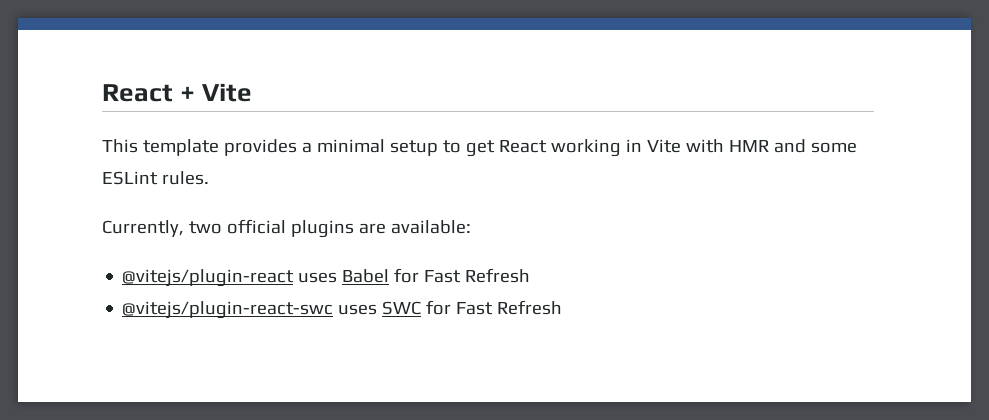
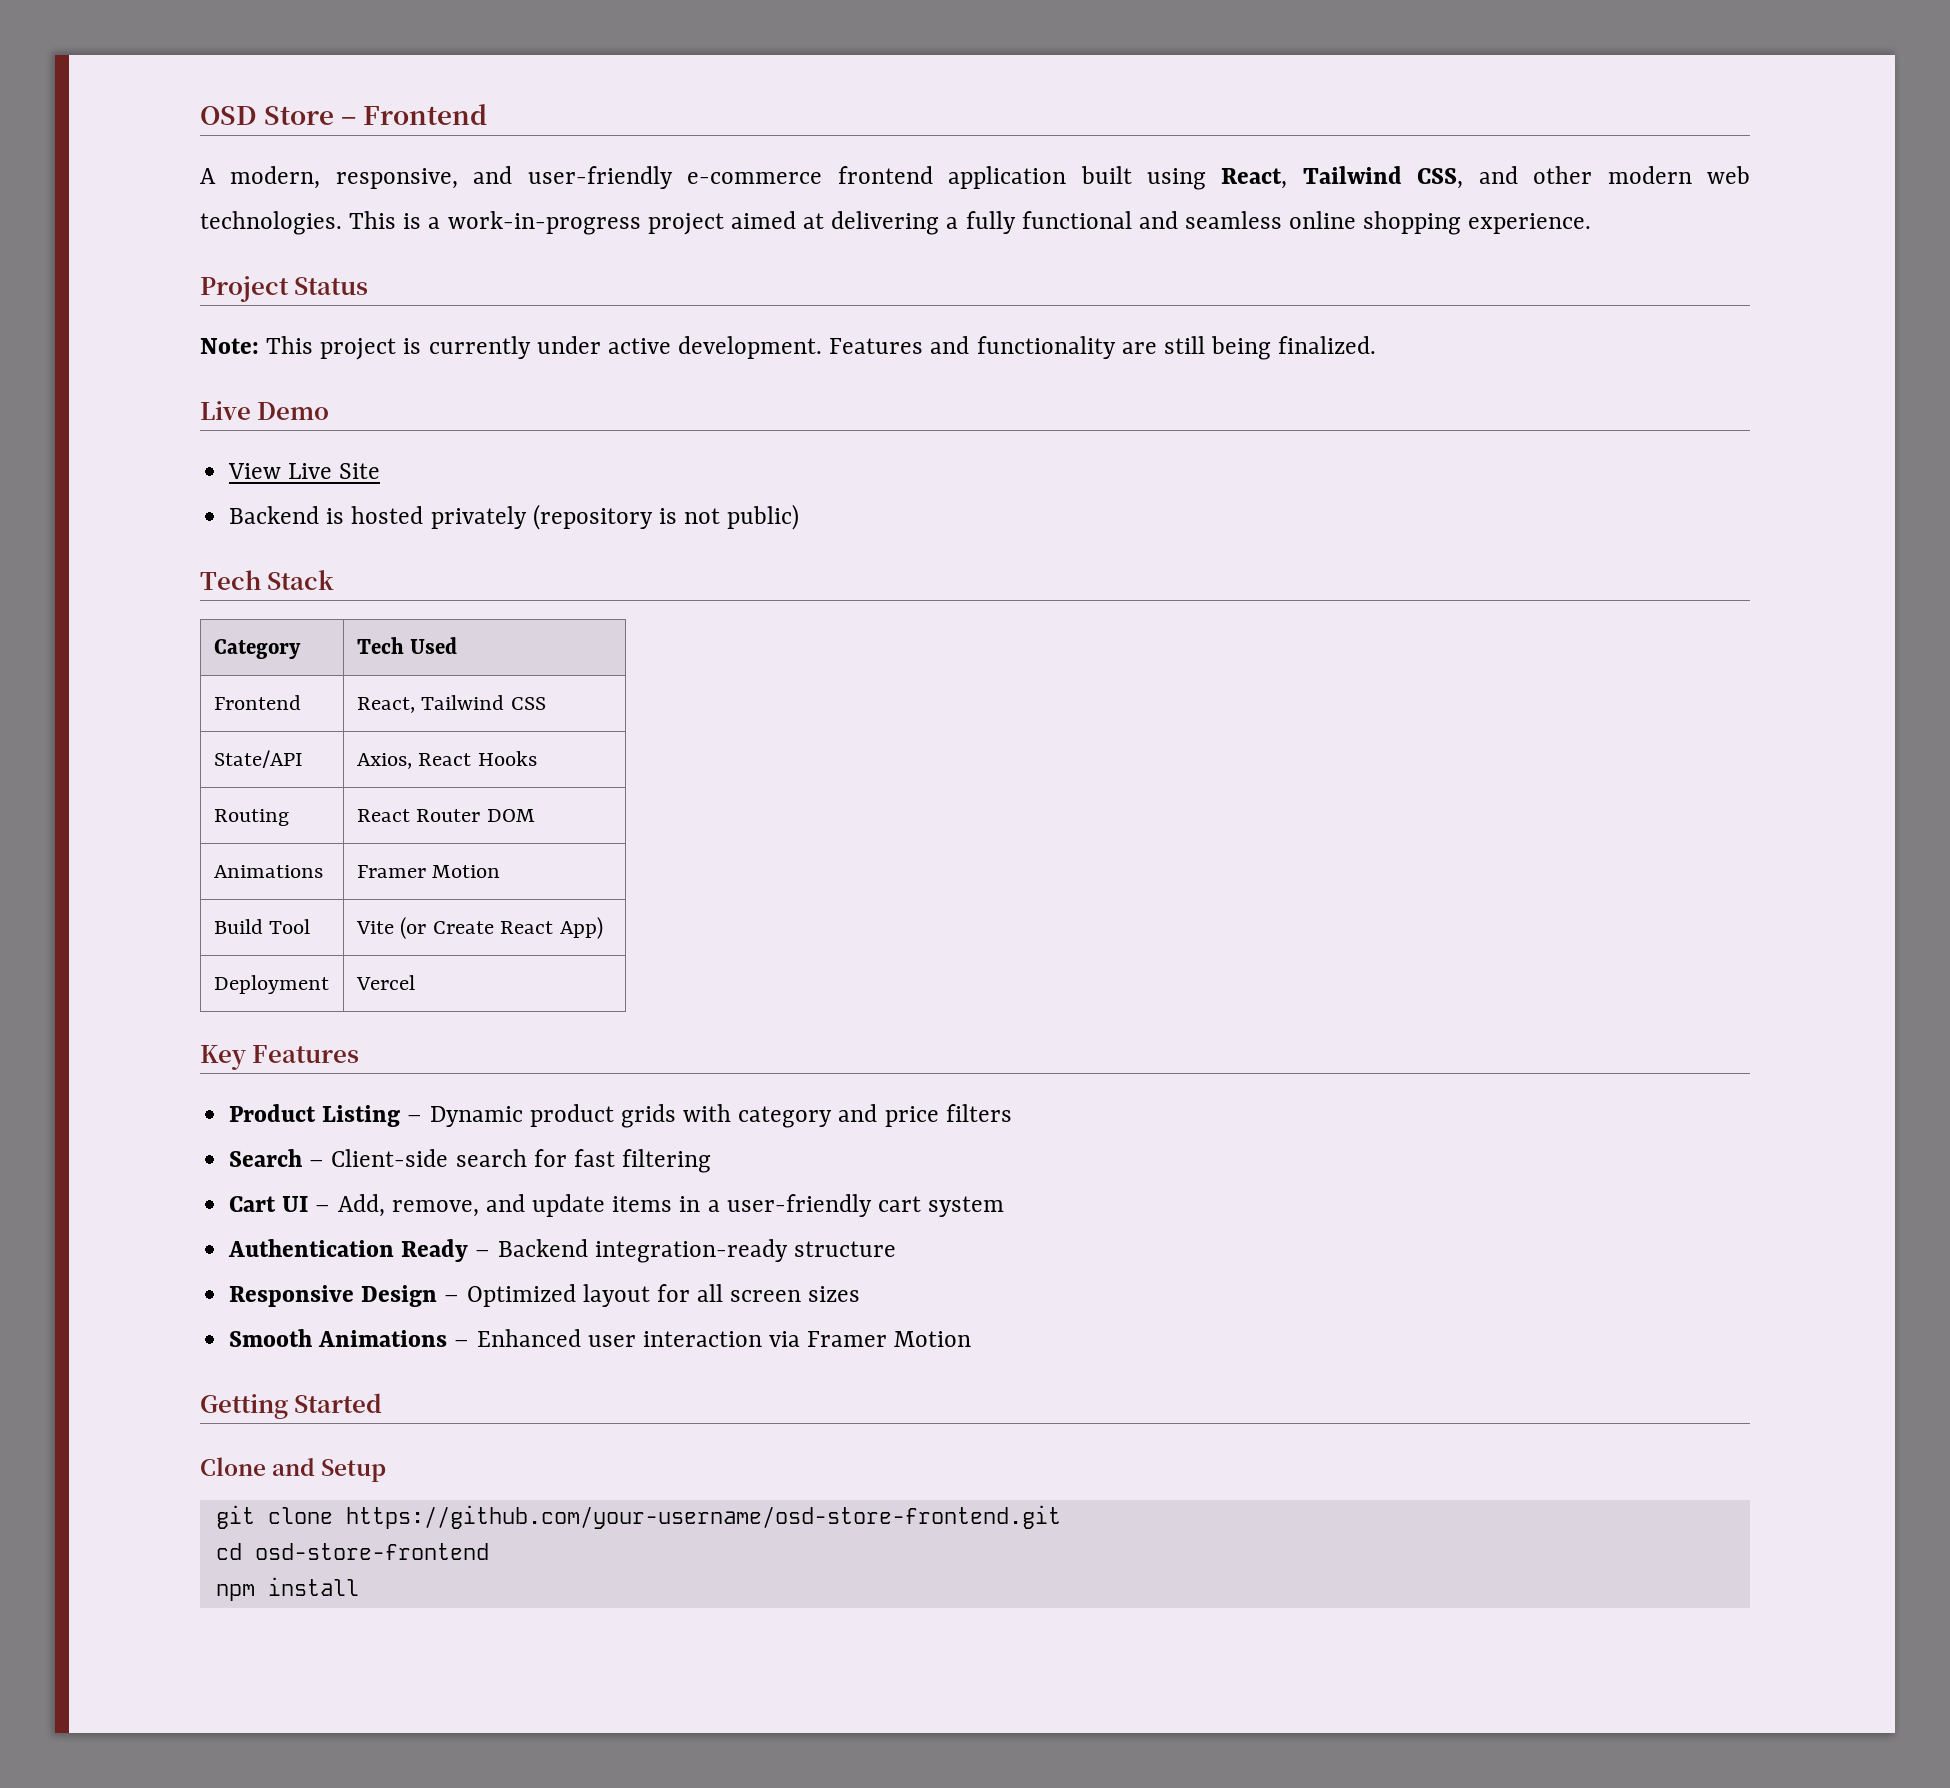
[102,83,253,102] [102,139,857,157] [102,171,209,185] [102,219,471,238] [122,268,531,287] [122,300,563,319] React + Vite // This template provides a minimal setup to get React working in Vite with HMR and some ESLint rules. // Currently, two official plugins are available: // @vitejs/plugin-react uses Babel for Fast Refresh // @vitejs/plugin-react-swc uses SWC for Fast Refresh -> [200,104,488,125] [200,166,1750,190] [200,211,1592,235] [200,276,369,302] [200,336,1377,360] [200,401,330,420] [228,463,381,479] [229,504,800,530] [200,570,335,590] [213,639,301,659] [356,637,458,654] [213,695,301,710] [356,695,546,713] [213,750,303,768] [356,751,537,769] [213,809,289,826] [356,809,535,822] [213,865,323,878] [356,865,501,878] [213,919,311,934] [355,917,603,939] [213,975,329,994] [355,975,415,990] [200,1045,360,1070] [229,1104,1012,1128] [229,1149,712,1173] [229,1194,1005,1217] [228,1239,896,1263] [229,1284,861,1307] [229,1329,972,1347] [200,1393,383,1419] [200,1457,387,1482] [215,1505,1061,1529] [215,1543,489,1560] [215,1577,359,1601] OSD Store – Frontend // A modern, responsive, and user-friendly e-commerce frontend application built using React, Tailwind CSS, and other modern web technologies. This is a work-in-progress project aimed at delivering a fully functional and seamless online shopping experience. // Project Status // Note: This project is currently under active development. Features and functionality are still being finalized. // Live Demo // View Live Site // Backend is hosted privately (repository is not public) // Tech Stack // Category | Tech Used // Frontend | React, Tailwind CSS // State/API | Axios, React Hooks // Routing | React Router DOM // Animations | Framer Motion // Build Tool | Vite (or Create React App) // Deployment | Vercel // Key Features // Product Listing – Dynamic product grids with category and price filters // Search – Client-side search for fast filtering // Cart UI – Add, remove, and update items in a user-friendly cart system // Authentication Ready – Backend integration-ready structure // Responsive Design – Optimized layout for all screen sizes // Smooth Animations – Enhanced user interaction via Framer Motion // Getting Started // Clone and Setup // git clone https://github.com/your-username/osd-store-frontend.git // cd osd-store-frontend // npm install

